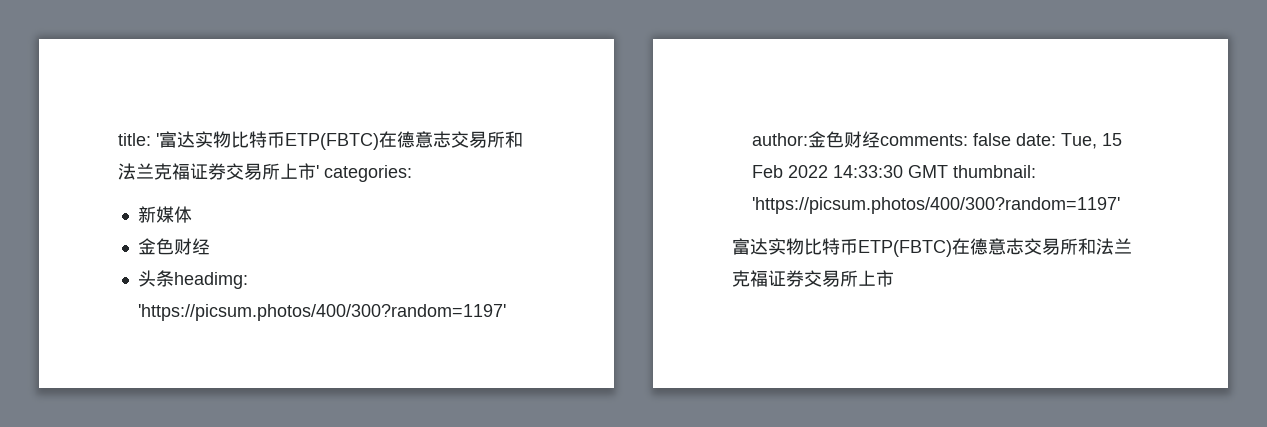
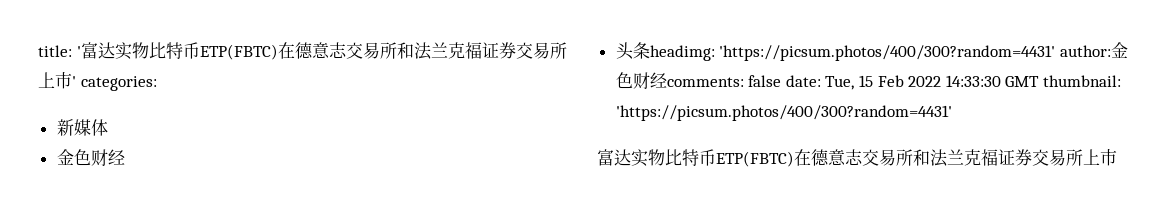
[137,304,506,321] 'https://picsum.photos/400/300?random=1197' -> [719,45,1056,61] 'https://picsum.photos/400/300?random=4431'
[751,197,1120,214] 'https://picsum.photos/400/300?random=1197' -> [615,105,952,121] 'https://picsum.photos/400/300?random=4431'

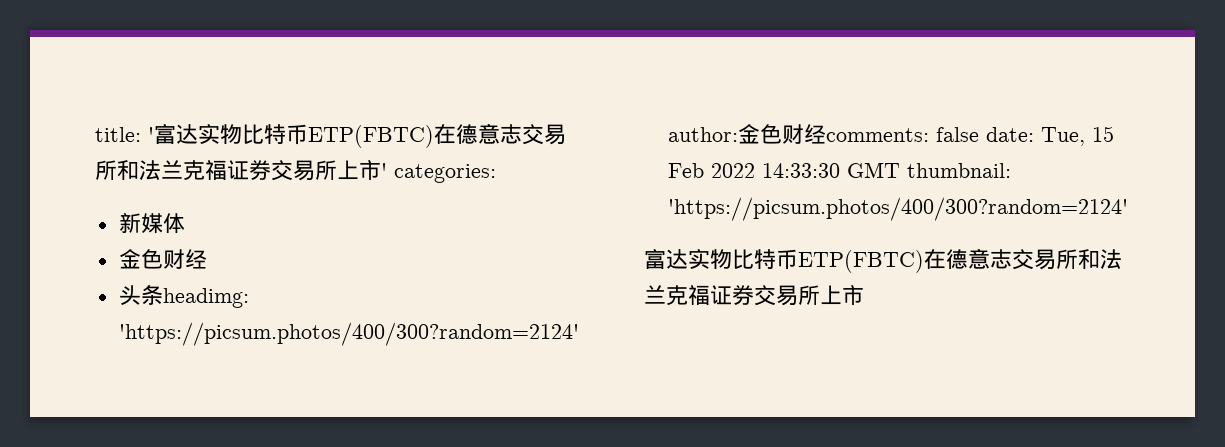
[719,45,1056,61] 'https://picsum.photos/400/300?random=4431' -> [118,322,579,346] 'https://picsum.photos/400/300?random=2124'
[615,105,952,121] 'https://picsum.photos/400/300?random=4431' -> [667,197,1128,221] 'https://picsum.photos/400/300?random=2124'

